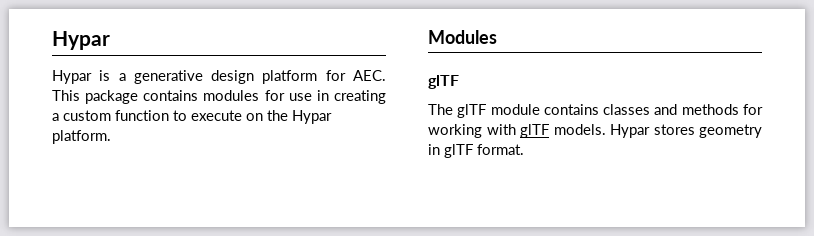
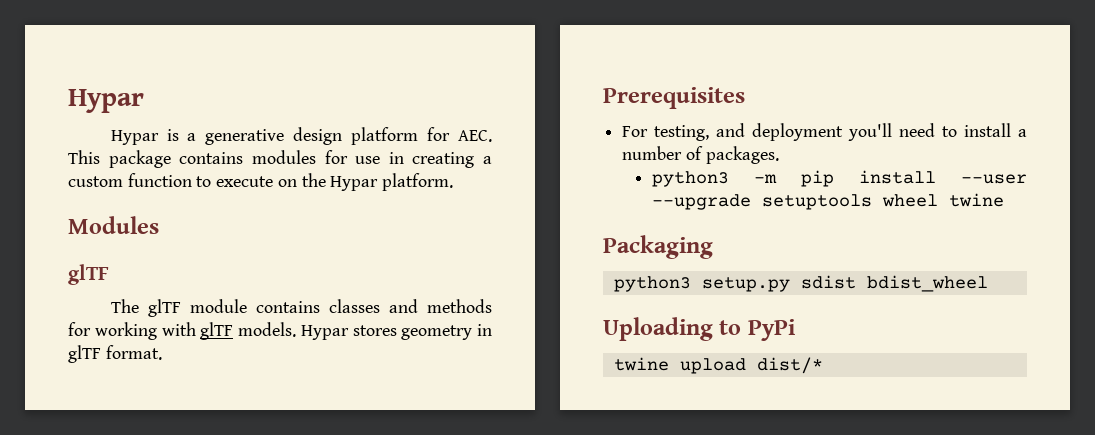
(524, 149) none -> [603,87,745,109] [622,123,1027,141] [622,146,779,164] [651,170,1027,187] [651,193,1004,210] [603,235,713,259] [613,275,988,292] [603,317,795,341] [613,357,823,374] // Prerequisites // For testing, and deployment you'll need to install a number of packages. // python3 -m pip install --user --upgrade setuptools wheel twine // Packaging // python3 setup.py sdist bdist_wheel // Uploading to PyPi // twine upload dist/*

